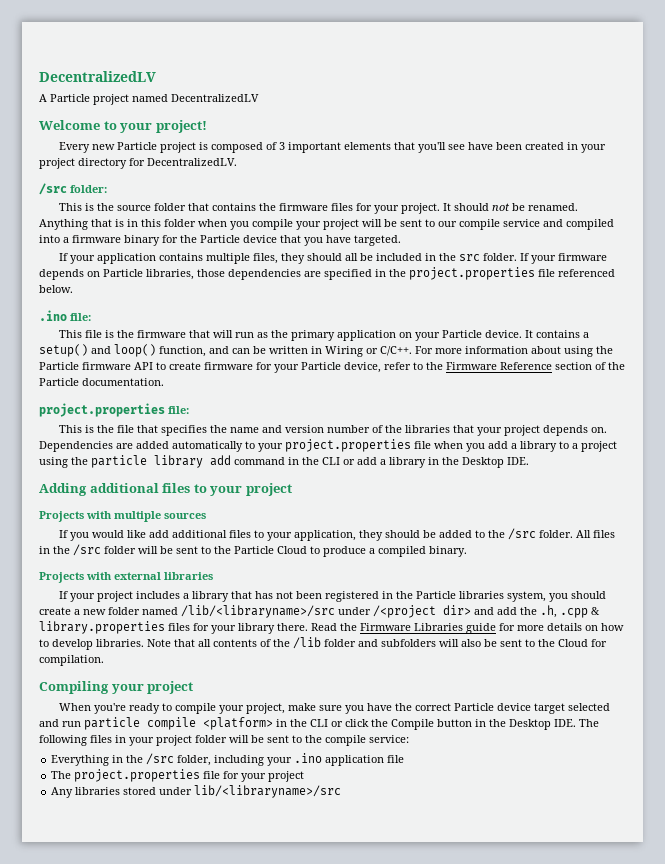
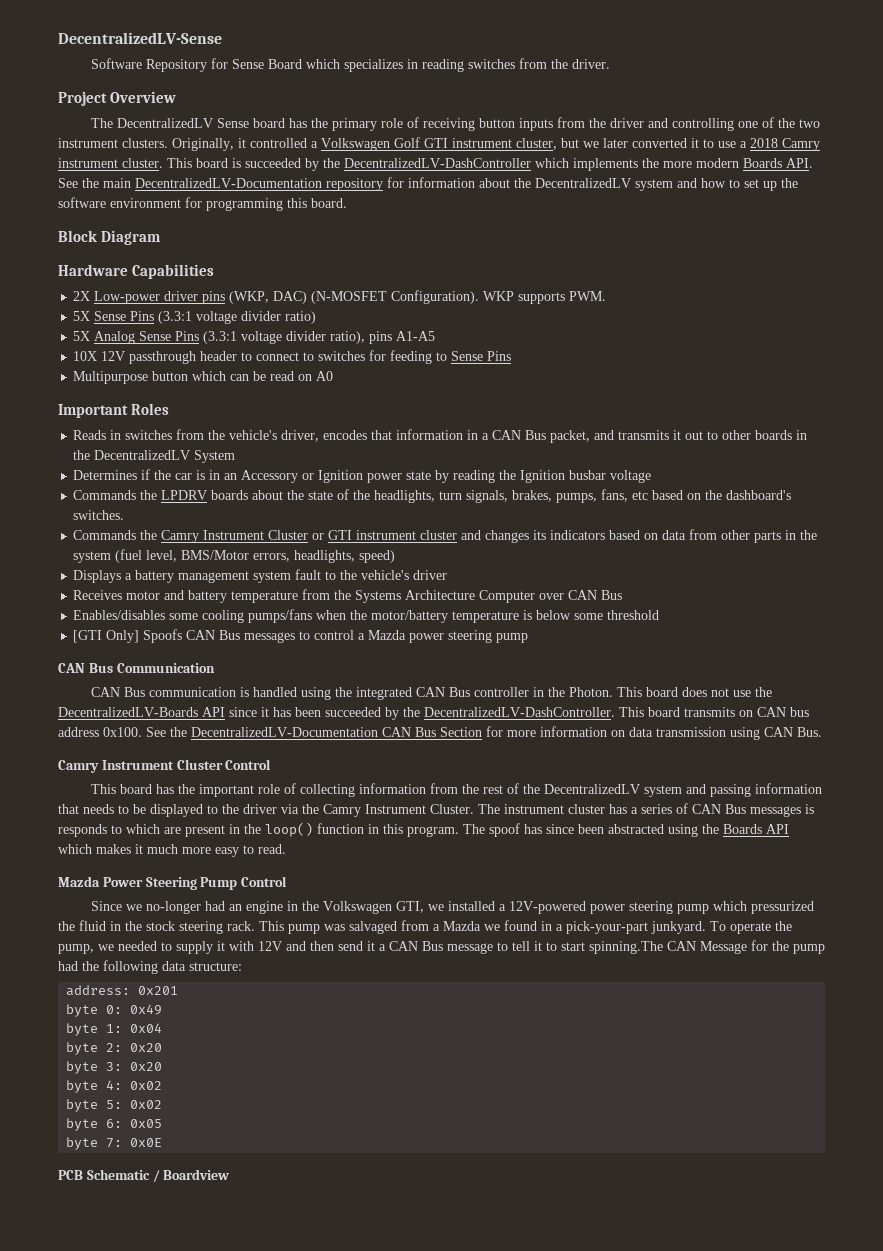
[39,71,156,82] [39,94,259,105] [39,120,207,133] [59,142,607,153] [39,158,237,169] [39,183,107,195] [59,203,579,214] [39,219,614,230] [39,235,401,246] [59,253,608,264] [39,267,615,280] [39,285,73,293] [39,310,91,321] [59,330,590,341] [39,344,613,357] [39,362,625,373] [39,378,164,386] [39,403,189,417] [59,425,608,436] [39,439,617,452] [39,455,529,468] [39,483,292,496] [39,511,206,522] [59,528,616,541] [39,544,467,557] [39,572,213,583] [59,591,607,602] [39,605,600,618] [39,621,624,634] [39,637,607,650] [39,655,104,666] [39,681,194,694] [59,703,611,714] [39,717,599,730] [39,735,409,746] [51,753,405,766] [51,769,305,782] [51,785,342,798] DecentralizedLV // A Particle project named DecentralizedLV // Welcome to your project! // Every new Particle project is composed of 3 important elements that you'll see have been created in your project directory for DecentralizedLV. // /src folder: // This is the source folder that contains the firmware files for your project. It should not be renamed. Anything that is in this folder when you compile your project will be sent to our compile service and compiled into a firmware binary for the Particle device that you have targeted. // If your application contains multiple files, they should all be included in the src folder. If your firmware depends on Particle libraries, those dependencies are specified in the project.properties file referenced below. // .ino file: // This file is the firmware that will run as the primary application on your Particle device. It contains a setup() and loop() function, and can be written in Wiring or C/C++. For more information about using the Particle firmware API to create firmware for your Particle device, refer to the Firmware Reference section of the Particle documentation. // project.properties file: // This is the file that specifies the name and version number of the libraries that your project depends on. Dependencies are added automatically to your project.properties file when you add a library to a project using the particle library add command in the CLI or add a library in the Desktop IDE. // Adding additional files to your project // Projects with multiple sources // If you would like add additional files to your application, they should be added to the /src folder. All files in the /src folder will be sent to the Particle Cloud to produce a compiled binary. // Projects with external libraries // If your project includes a library that has not been registered in the Particle libraries system, you should create a new folder named /lib/<libraryname>/src under /<project dir> and add the .h, .cpp & library.properties files for your library there. Read the Firmware Libraries guide for more details on how to develop libraries. Note that all contents of the /lib folder and subfolders will also be sent to the Cloud for compilation. // Compiling your project // When you're ready to compile your project, make sure you have the correct Particle device target selected and run particle compile <platform> in the CLI or click the Compile button in the Desktop IDE. The following files in your project folder will be sent to the compile service: // Everything in the /src folder, including your .ino application file // The project.properties file for your project // Any libraries stored under lib/<libraryname>/src -> [58,32,222,44] [90,58,610,72] [58,91,177,106] [90,117,820,131] [58,137,820,151] [58,158,813,171] [58,177,798,191] [58,197,347,211] [58,230,162,245] [58,264,215,279] [73,290,607,304] [73,311,317,324] [73,331,436,344] [73,350,512,364] [73,371,334,384] [58,403,170,418] [73,429,808,443] [73,450,236,463] [73,469,652,483] [73,489,792,503] [73,510,125,520] [73,529,818,543] [73,549,396,563] [73,569,448,583] [73,589,623,603] [73,609,660,623] [73,629,529,643] [58,663,215,673] [90,687,772,700] [58,707,809,720] [58,726,822,740] [58,759,272,773] [90,783,822,797] [58,803,814,817] [58,822,789,837] [58,844,286,857] [58,876,288,890] [90,901,814,914] [58,920,792,934] [58,940,825,954] [58,960,242,974] [66,985,179,996] [66,1004,163,1017] [66,1023,163,1036] [66,1042,163,1055] [66,1061,163,1074] [66,1080,163,1093] [66,1099,163,1112] [66,1118,163,1131] [66,1137,163,1150] [58,1169,230,1182] DecentralizedLV-Sense // Software Repository for Sense Board which specializes in reading switches from the driver. // Project Overview // The DecentralizedLV Sense board has the primary role of receiving button inputs from the driver and controlling one of the two instrument clusters. Originally, it controlled a Volkswagen Golf GTI instrument cluster, but we later converted it to use a 2018 Camry instrument cluster. This board is succeeded by the DecentralizedLV-DashController which implements the more modern Boards API. See the main DecentralizedLV-Documentation repository for information about the DecentralizedLV system and how to set up the software environment for programming this board. // Block Diagram // Hardware Capabilities // 2X Low-power driver pins (WKP, DAC) (N-MOSFET Configuration). WKP supports PWM. // 5X Sense Pins (3.3:1 voltage divider ratio) // 5X Analog Sense Pins (3.3:1 voltage divider ratio), pins A1-A5 // 10X 12V passthrough header to connect to switches for feeding to Sense Pins // Multipurpose button which can be read on A0 // Important Roles // Reads in switches from the vehicle's driver, encodes that information in a CAN Bus packet, and transmits it out to other boards in the DecentralizedLV System // Determines if the car is in an Accessory or Ignition power state by reading the Ignition busbar voltage // Commands the LPDRV boards about the state of the headlights, turn signals, brakes, pumps, fans, etc based on the dashboard's switches. // Commands the Camry Instrument Cluster or GTI instrument cluster and changes its indicators based on data from other parts in the system (fuel level, BMS/Motor errors, headlights, speed) // Displays a battery management system fault to the vehicle's driver // Receives motor and battery temperature from the Systems Architecture Computer over CAN Bus // Enables/disables some cooling pumps/fans when the motor/battery temperature is below some threshold // [GTI Only] Spoofs CAN Bus messages to control a Mazda power steering pump // CAN Bus Communication // CAN Bus communication is handled using the integrated CAN Bus controller in the Photon. This board does not use the DecentralizedLV-Boards API since it has been succeeded by the DecentralizedLV-DashController. This board transmits on CAN bus address 0x100. See the DecentralizedLV-Documentation CAN Bus Section for more information on data transmission using CAN Bus. // Camry Instrument Cluster Control // This board has the important role of collecting information from the rest of the DecentralizedLV system and passing information that needs to be displayed to the driver via the Camry Instrument Cluster. The instrument cluster has a series of CAN Bus messages is responds to which are present in the loop() function in this program. The spoof has since been abstracted using the Boards API which makes it much more easy to read. // Mazda Power Steering Pump Control // Since we no-longer had an engine in the Volkswagen GTI, we installed a 12V-powered power steering pump which pressurized the fluid in the stock steering rack. This pump was salvaged from a Mazda we found in a pick-your-part junkyard. To operate the pump, we needed to supply it with 12V and then send it a CAN Bus message to tell it to start spinning.The CAN Message for the pump had the following data structure: // address: 0x201 // byte 0: 0x49 // byte 1: 0x04 // byte 2: 0x20 // byte 3: 0x20 // byte 4: 0x02 // byte 5: 0x02 // byte 6: 0x05 // byte 7: 0x0E // PCB Schematic / Boardview

